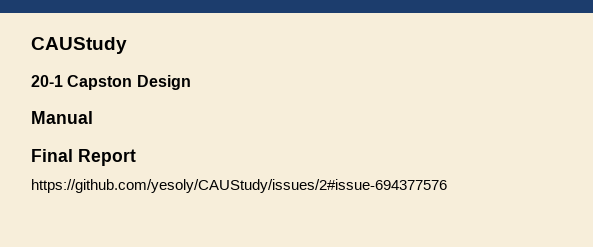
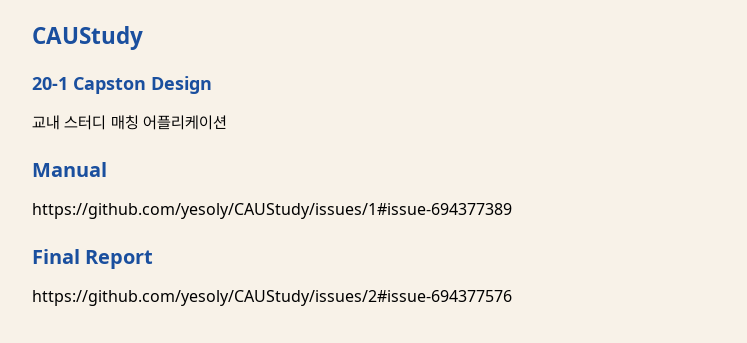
(191, 82) none -> [32,115,227,130] // 교내 스터디 매칭 어플리케이션
(93, 117) none -> [32,203,512,219] // https://github.com/yesoly/CAUStudy/issues/1#issue-694377389

